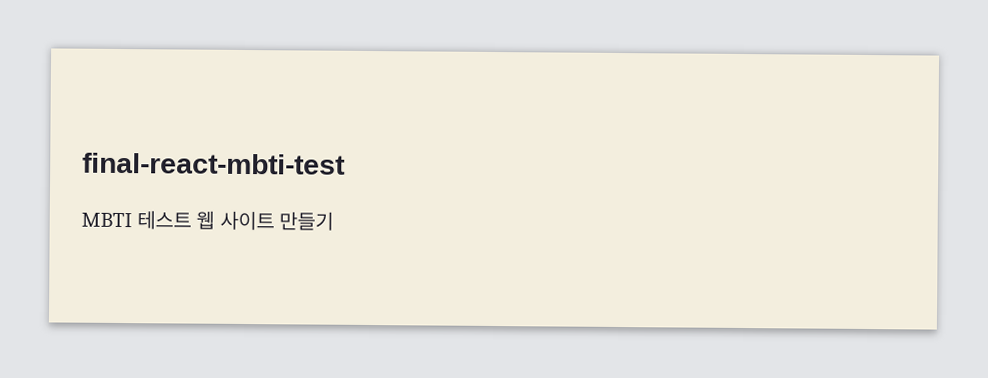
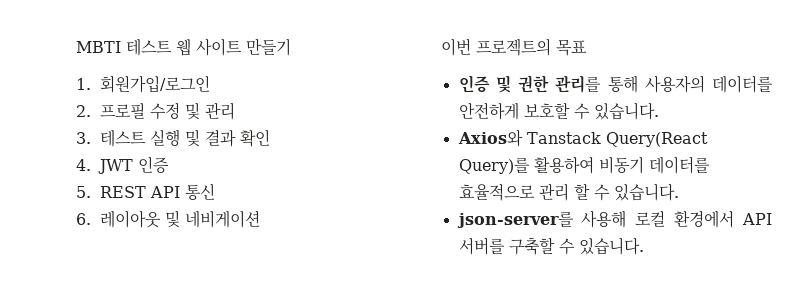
[82,152,346,175] final-react-mbti-test // -> (76, 47) none
(335, 221) none -> [76,75,210,93] [76,102,235,120] [76,129,270,147] [76,156,169,174] [76,183,215,200] [76,210,260,228] [441,38,587,56] [458,75,773,93] [458,102,659,120] [457,129,708,147] [458,156,710,174] [458,183,679,201] [456,210,772,228] [458,237,644,255] // 1. 회원가입/로그인 // 2. 프로필 수정 및 관리 // 3. 테스트 실행 및 결과 확인 // 4. JWT 인증 // 5. REST API 통신 // 6. 레이아웃 및 네비게이션 // 이번 프로젝트의 목표 // 인증 및 권한 관리를 통해 사용자의 데이터를 안전하게 보호할 수 있습니다. // Axios와 Tanstack Query(React Query)를 활용하여 비동기 데이터를 효율적으로 관리 할 수 있습니다. // json-server를 사용해 로컬 환경에서 API 서버를 구축할 수 있습니다.

